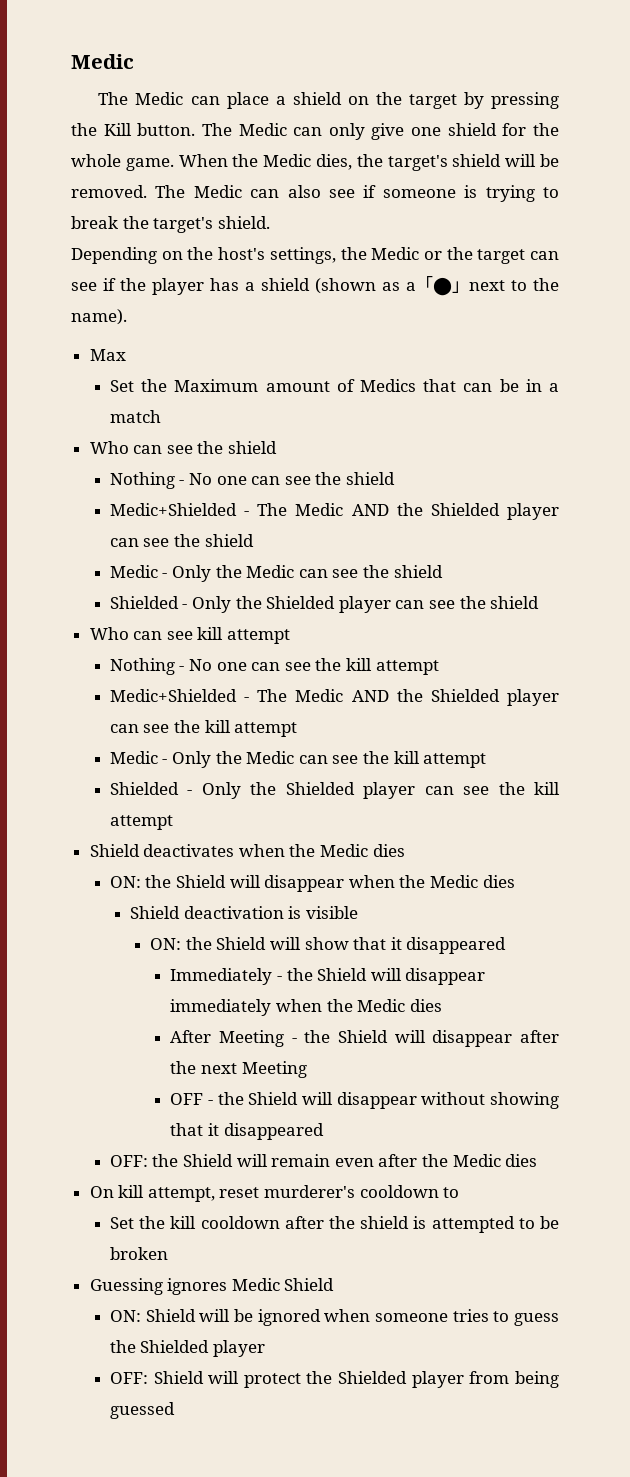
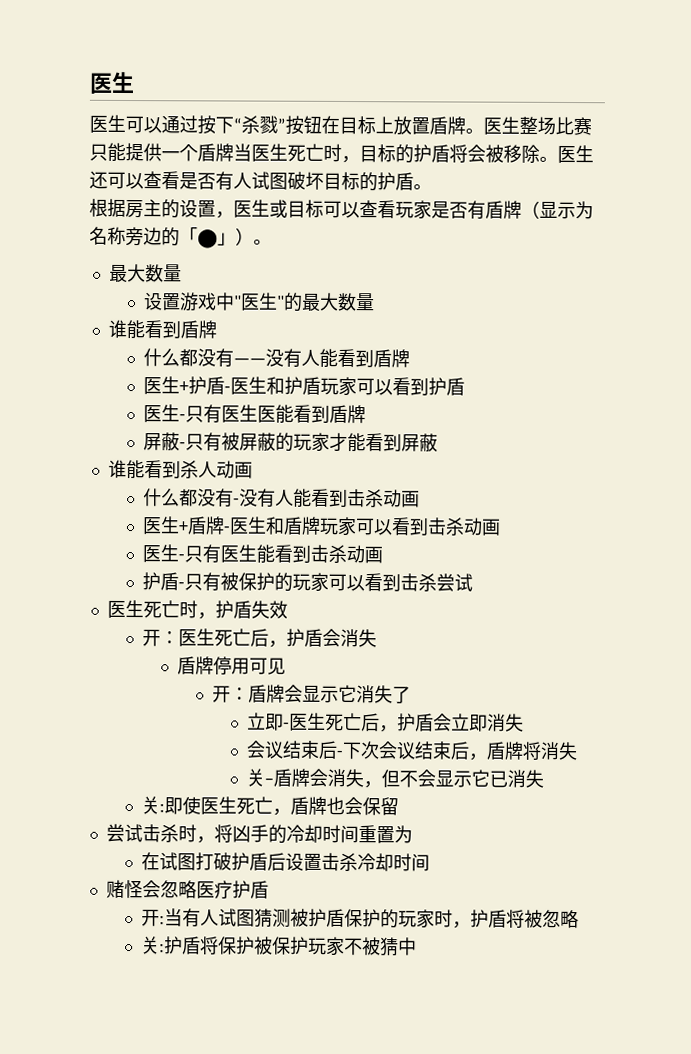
[71,54,134,69] [98,92,559,109] [71,123,559,140] [71,154,559,171] [71,185,559,202] [71,216,270,233] [71,247,559,264] [71,276,559,296] [71,309,127,325] [89,349,126,361] [109,379,559,392] [109,410,161,423] [89,441,278,454] [109,472,395,489] [109,503,559,520] [109,534,254,547] [109,565,443,582] [109,596,540,613] [89,627,291,644] [109,658,439,675] [109,689,559,706] [109,720,298,737] [109,751,487,768] [109,782,560,799] [109,815,173,830] [89,844,405,857] [109,875,515,892] [130,906,358,919] [150,937,507,954] [170,968,486,985] [170,999,442,1016] [170,1030,559,1047] [170,1061,307,1078] [170,1092,559,1109] [170,1123,324,1140] [109,1154,538,1167] [89,1185,460,1202] [109,1216,559,1233] [109,1247,168,1260] [89,1278,335,1295] [109,1309,559,1326] [109,1340,266,1357] [109,1371,560,1388] [109,1402,175,1419] Medic // The Medic can place a shield on the target by pressing the Kill button. The Medic can only give one shield for the whole game. When the Medic dies, the target's shield will be removed. The Medic can also see if someone is trying to break the target's shield. // Depending on the host's settings, the Medic or the target can see if the player has a shield (shown as a「⬤」next to the name). // Max // Set the Maximum amount of Medics that can be in a match // Who can see the shield // Nothing - No one can see the shield // Medic+Shielded - The Medic AND the Shielded player can see the shield // Medic - Only the Medic can see the shield // Shielded - Only the Shielded player can see the shield // Who can see kill attempt // Nothing - No one can see the kill attempt // Medic+Shielded - The Medic AND the Shielded player can see the kill attempt // Medic - Only the Medic can see the kill attempt // Shielded - Only the Shielded player can see the kill attempt // Shield deactivates when the Medic dies // ON: the Shield will disappear when the Medic dies // Shield deactivation is visible // ON: the Shield will show that it disappeared // Immediately - the Shield will disappear immediately when the Medic dies // After Meeting - the Shield will disappear after the next Meeting // OFF - the Shield will disappear without showing that it disappeared // OFF: the Shield will remain even after the Medic dies // On kill attempt, reset murderer's cooldown to // Set the kill cooldown after the shield is attempted to be broken // Guessing ignores Medic Shield // ON: Shield will be ignored when someone tries to guess the Shielded player // OFF: Shield will protect the Shielded player from being guessed -> [89,71,135,94] [89,114,592,136] [89,142,594,164] [89,170,432,192] [89,198,594,220] [89,226,272,249] [108,264,182,283] [142,292,375,312] [107,319,217,340] [142,348,410,368] [142,376,465,397] [142,404,366,424] [142,432,438,453] [107,459,253,480] [142,488,420,508] [141,516,501,537] [141,544,383,564] [141,572,473,592] [106,599,288,620] [141,628,377,648] [176,656,286,675] [211,684,411,704] [246,712,524,733] [245,740,578,761] [245,768,544,789] [140,796,399,816] [105,823,413,844] [140,852,430,872] [105,879,269,900] [140,908,579,929] [140,936,417,957] 医生 // 医生可以通过按下“杀戮”按钮在目标上放置盾牌。医生整场比赛只能提供一个盾牌当医生死亡时，目标的护盾将会被移除。医生还可以查看是否有人试图破坏目标的护盾。 // 根据房主的设置，医生或目标可以查看玩家是否有盾牌（显示为名称旁边的「⬤」）。 // 最大数量 // 设置游戏中"医生"的最大数量 // 谁能看到盾牌 // 什么都没有——没有人能看到盾牌 // 医生+护盾-医生和护盾玩家可以看到护盾 // 医生-只有医生医能看到盾牌 // 屏蔽-只有被屏蔽的玩家才能看到屏蔽 // 谁能看到杀人动画 // 什么都没有-没有人能看到击杀动画 // 医生+盾牌-医生和盾牌玩家可以看到击杀动画 // 医生-只有医生能看到击杀动画 // 护盾-只有被保护的玩家可以看到击杀尝试 // 医生死亡时，护盾失效 // 开：医生死亡后，护盾会消失 // 盾牌停用可见 // 开：盾牌会显示它消失了 // 立即-医生死亡后，护盾会立即消失 // 会议结束后-下次会议结束后，盾牌将消失 // 关–盾牌会消失，但不会显示它已消失 // 关:即使医生死亡，盾牌也会保留 // 尝试击杀时，将凶手的冷却时间重置为 // 在试图打破护盾后设置击杀冷却时间 // 赌怪会忽略医疗护盾 // 开:当有人试图猜测被护盾保护的玩家时，护盾将被忽略 // 关:护盾将保护被保护玩家不被猜中

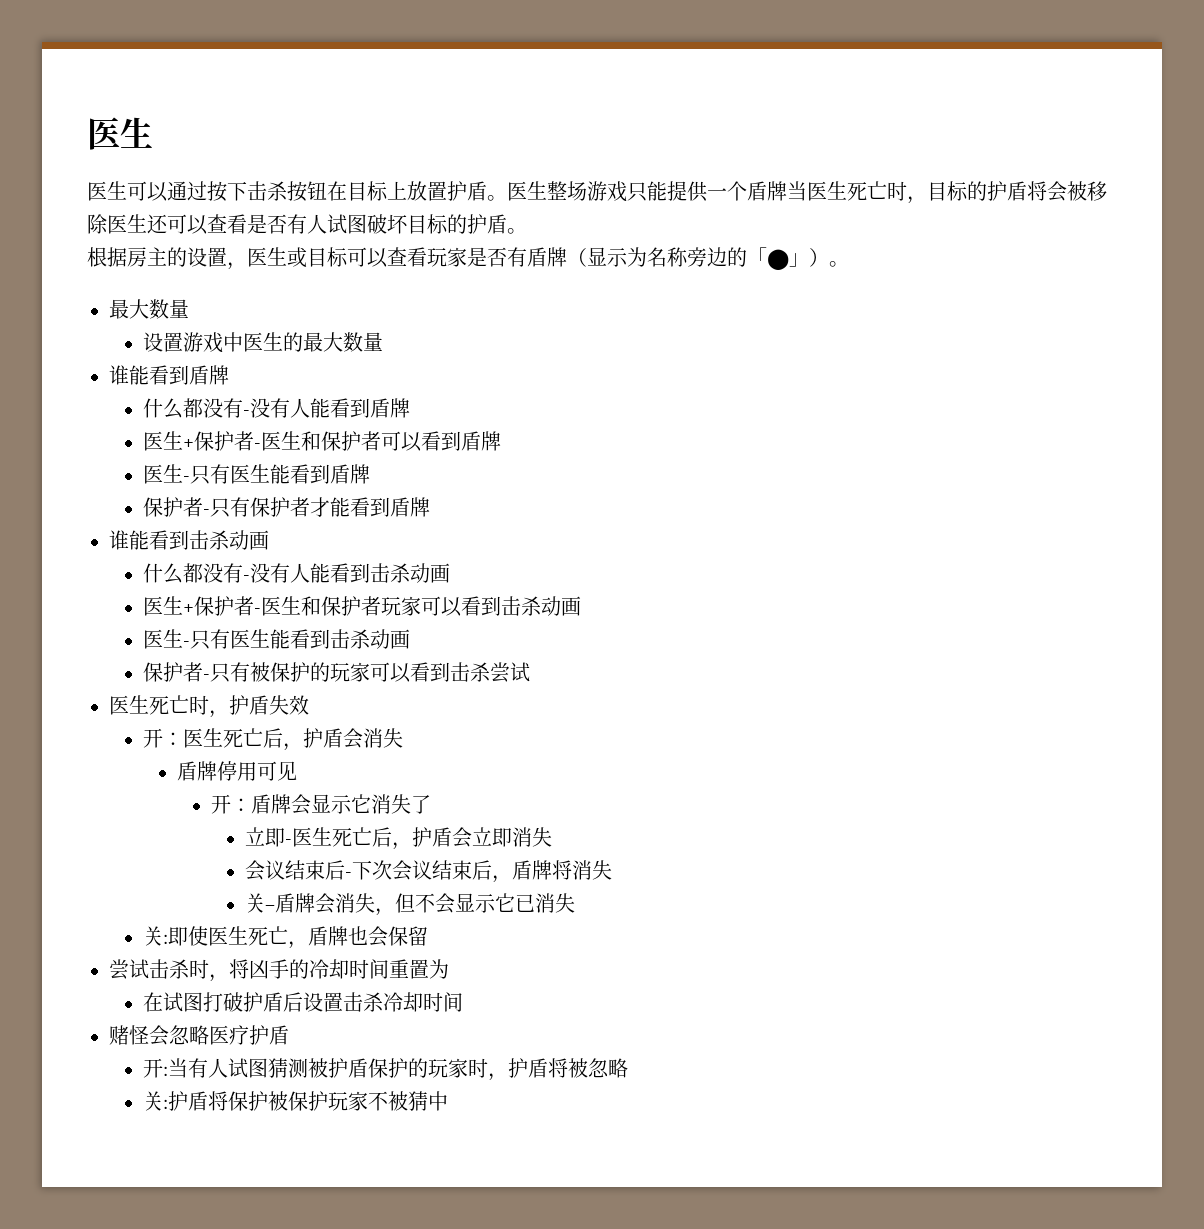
[233,115,286,134] “杀戮” -> [247,181,287,201] 击杀
[429,116,466,135] 盾牌 -> [447,181,487,201] 护盾
[555,116,592,136] 比赛 -> [587,181,627,202] 游戏
[539,156,558,162] 。 -> (108, 224) none
[232,292,285,311] "医生" -> [243,332,284,352] 医生
[232,357,266,365] —— -> [243,410,251,416] -
[187,376,465,397] [142,404,366,424] [142,432,330,452] 护盾-医生和护盾玩家可以看到护盾 // 医生-只有医生医能看到盾牌 // 屏蔽-只有被屏蔽的玩家 -> [194,431,502,452] [143,464,371,485] [143,497,311,518] 保护者-医生和保护者可以看到盾牌 // 医生-只有医生能看到盾牌 // 保护者-只有保护者
[400,433,438,453] [107,459,217,480] 屏蔽 // 谁能看到杀人 -> [390,497,431,517] [109,530,229,550] 盾牌 // 谁能看到击杀
[186,516,321,535] 盾牌-医生和盾牌 -> [194,596,382,616] 保护者-医生和保护者
[141,572,179,591] 护盾 -> [143,662,204,682] 保护者

